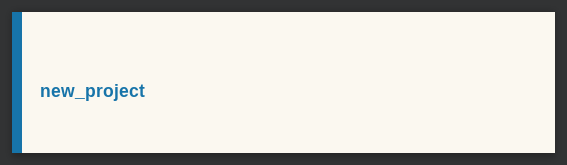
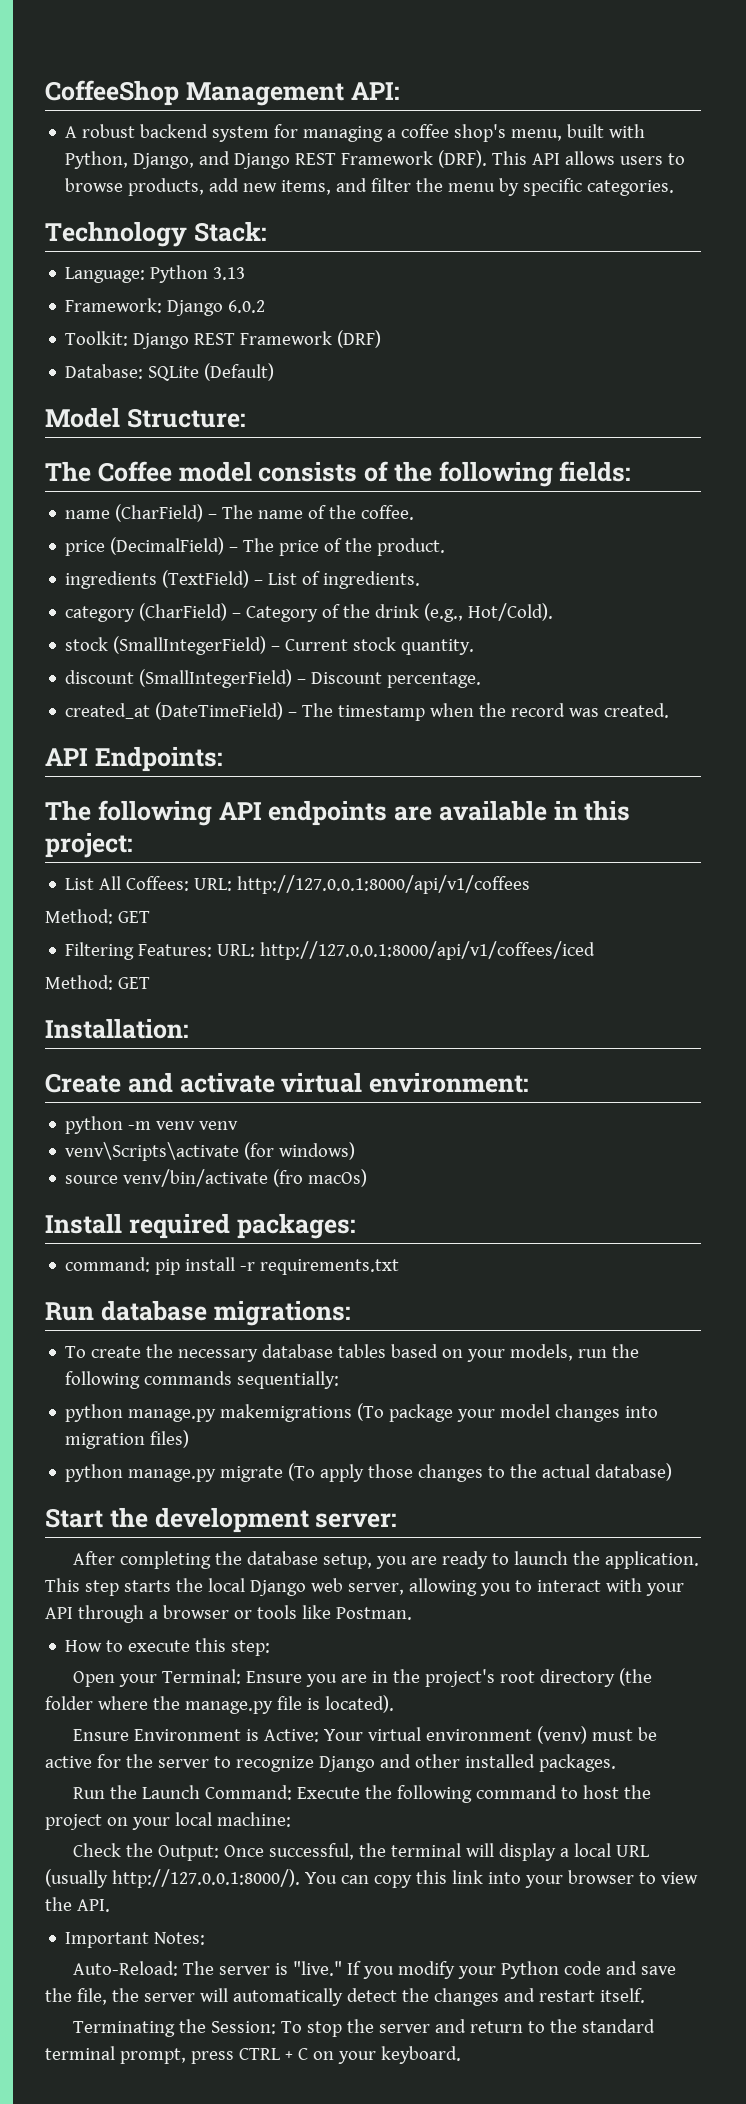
[40,84,145,101] new_project -> [45,80,400,106] [65,124,646,142] [65,150,686,169] [65,178,675,196] [45,221,267,247] [65,265,246,283] [65,298,266,316] [65,330,382,349] [65,363,275,381] [45,407,246,428] [45,461,632,487] [65,504,415,522] [65,537,446,556] [65,570,421,589] [65,603,554,622] [65,636,475,655] [65,669,482,688] [65,702,670,721] [45,746,223,772] [45,800,631,826] [45,832,133,858] [65,875,531,894] [45,909,150,924] [65,941,596,960] [45,975,150,990] [45,1018,189,1039] [45,1072,529,1093] [65,1116,239,1134] [65,1142,356,1161] [65,1169,368,1187] [45,1213,356,1239] [65,1257,400,1275] [45,1300,351,1326] [65,1344,640,1362] [65,1371,340,1389] [65,1403,659,1422] [65,1430,190,1449] [65,1463,673,1482] [45,1507,398,1533] [73,1551,700,1569] [45,1578,684,1596] [45,1605,412,1623] [65,1638,271,1656] [73,1668,653,1687] [45,1695,394,1714] [73,1726,658,1744] [45,1754,616,1772] [73,1785,652,1803] [45,1812,291,1830] [73,1843,650,1861] [45,1869,698,1888] [45,1897,110,1912] [65,1932,206,1948] [73,1961,677,1979] [45,1988,645,2006] [73,2019,656,2037] [45,2046,461,2064] CoffeeShop Management API: // A robust backend system for managing a coffee shop's menu, built with Python, Django, and Django REST Framework (DRF). This API allows users to browse products, add new items, and filter the menu by specific categories. // Technology Stack: // Language: Python 3.13 // Framework: Django 6.0.2 // Toolkit: Django REST Framework (DRF) // Database: SQLite (Default) // Model Structure: // The Coffee model consists of the following fields: // name (CharField) – The name of the coffee. // price (DecimalField) – The price of the product. // ingredients (TextField) – List of ingredients. // category (CharField) – Category of the drink (e.g., Hot/Cold). // stock (SmallIntegerField) – Current stock quantity. // discount (SmallIntegerField) – Discount percentage. // created_at (DateTimeField) – The timestamp when the record was created. // API Endpoints: // The following API endpoints are available in this project: // List All Coffees: URL: http://127.0.0.1:8000/api/v1/coffees // Method: GET // Filtering Features: URL: http://127.0.0.1:8000/api/v1/coffees/iced // Method: GET // Installation: // Create and activate virtual environment: // python -m venv venv // venv\Scripts\activate (for windows) // source venv/bin/activate (fro macOs) // Install required packages: // command: pip install -r requirements.txt // Run database migrations: // To create the necessary database tables based on your models, run the following commands sequentially: // python manage.py makemigrations (To package your model changes into migration files) // python manage.py migrate (To apply those changes to the actual database) // Start the development server: // After completing the database setup, you are ready to launch the application. This step starts the local Django web server, allowing you to interact with your API through a browser or tools like Postman. // How to execute this step: // Open your Terminal: Ensure you are in the project's root directory (the folder where the manage.py file is located). // Ensure Environment is Active: Your virtual environment (venv) must be active for the server to recognize Django and other installed packages. // Run the Launch Command: Execute the following command to host the project on your local machine: // Check the Output: Once successful, the terminal will display a local URL (usually http://127.0.0.1:8000/). You can copy this link into your browser to view the API. // Important Notes: // Auto-Reload: The server is "live." If you modify your Python code and save the file, the server will automatically detect the changes and restart itself. // Terminating the Session: To stop the server and return to the standard terminal prompt, press CTRL + C on your keyboard.

